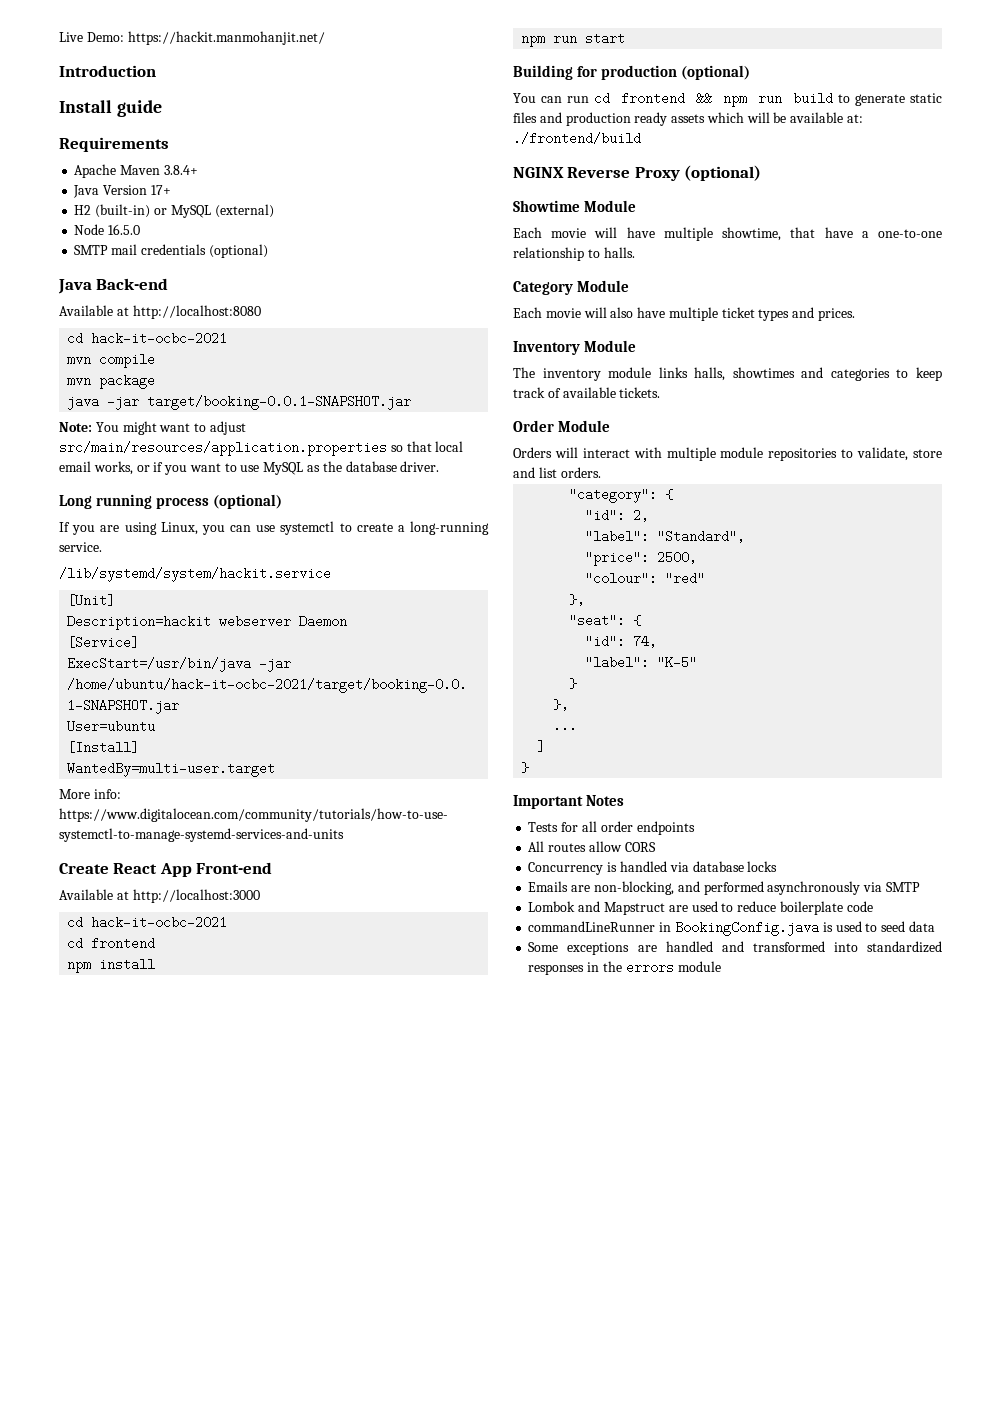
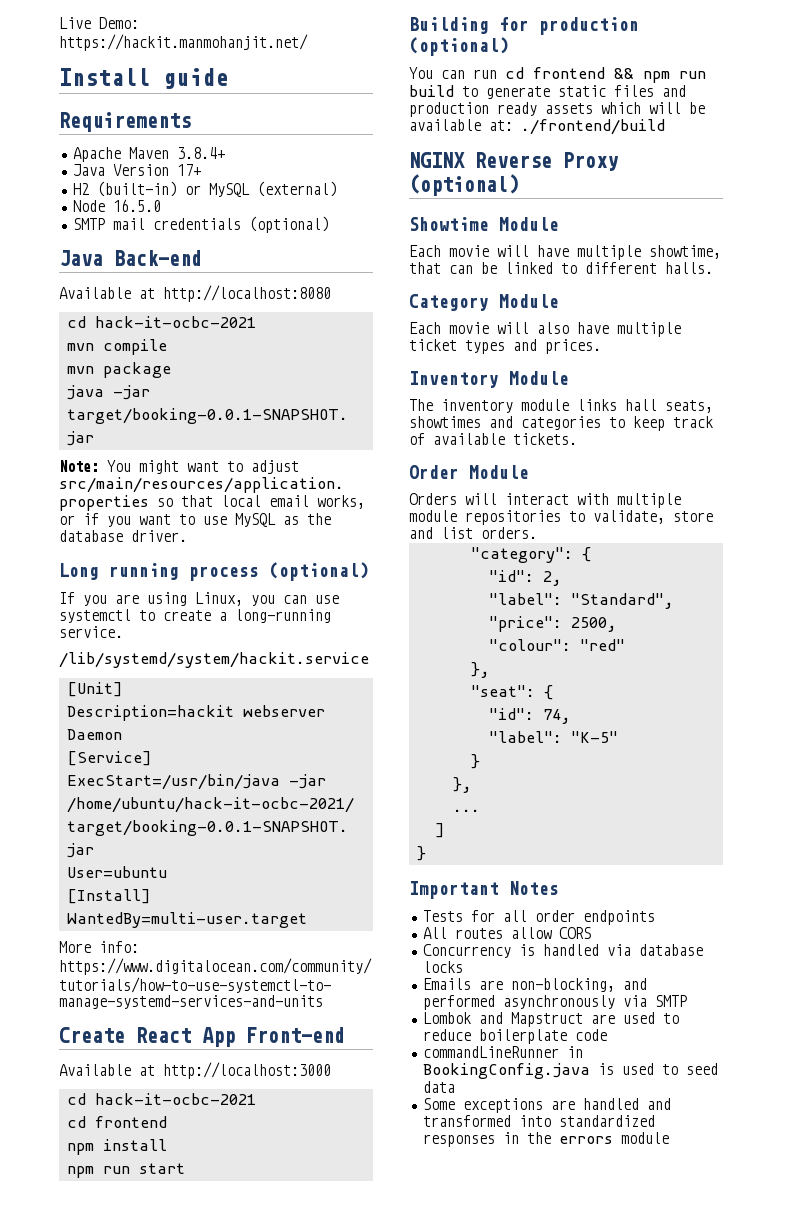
[59,65,156,77] // Introduction -> (308, 42) none
[824,227,942,238] [513,247,600,261] have a one-to-one relationship to -> [449,262,657,274] can be linked to different
[694,367,726,381] halls, -> [625,399,713,413] hall seats,

